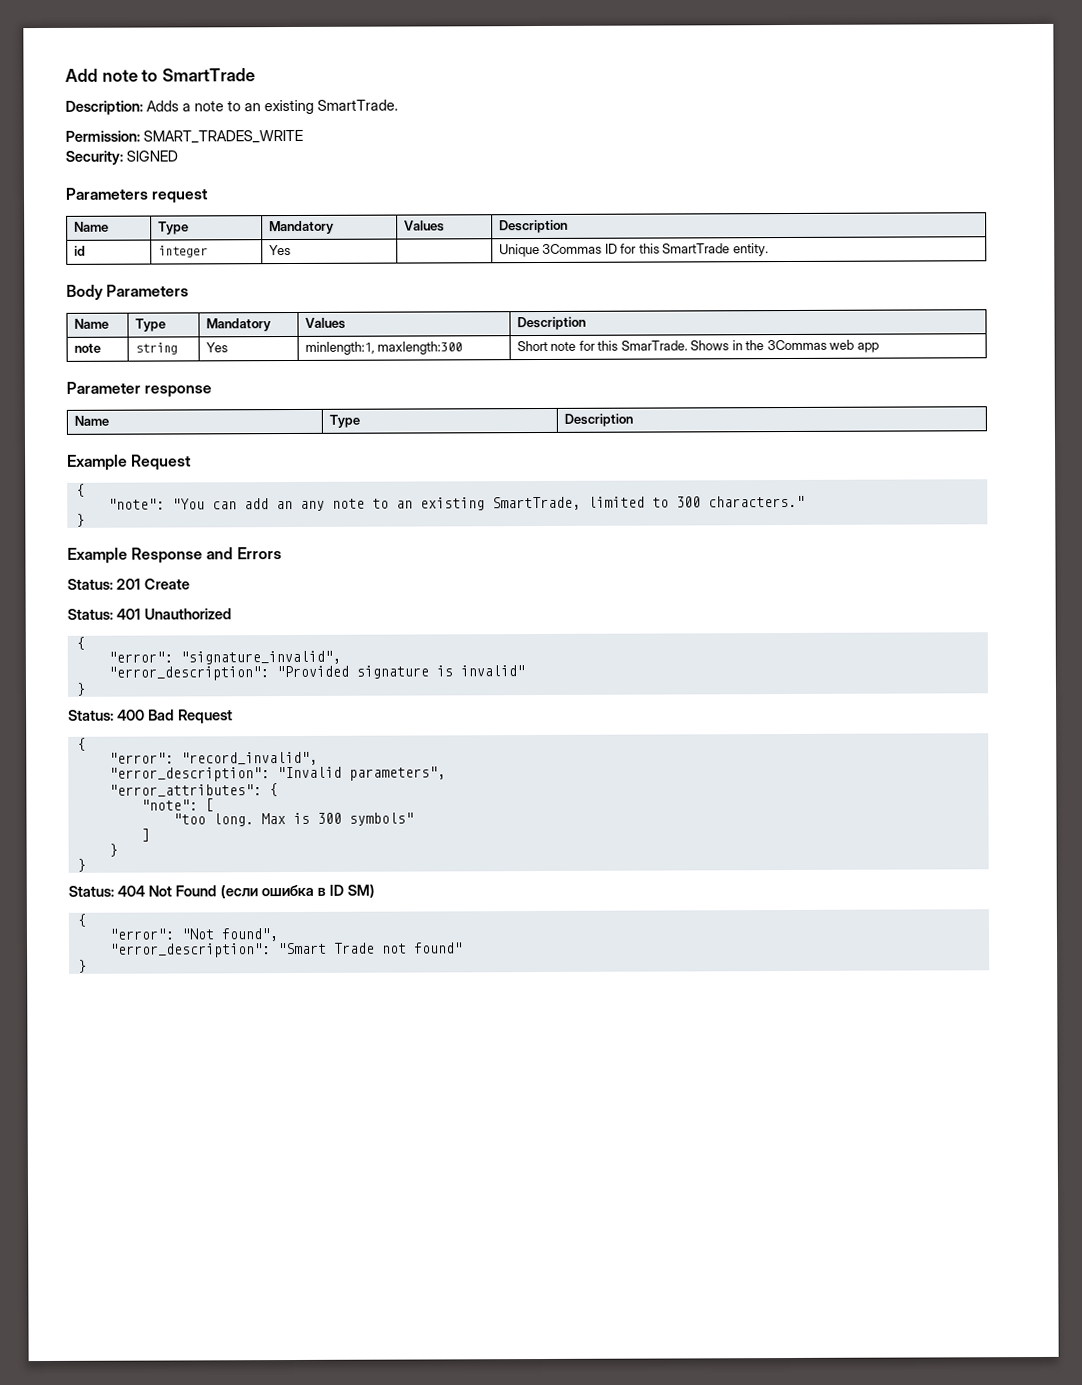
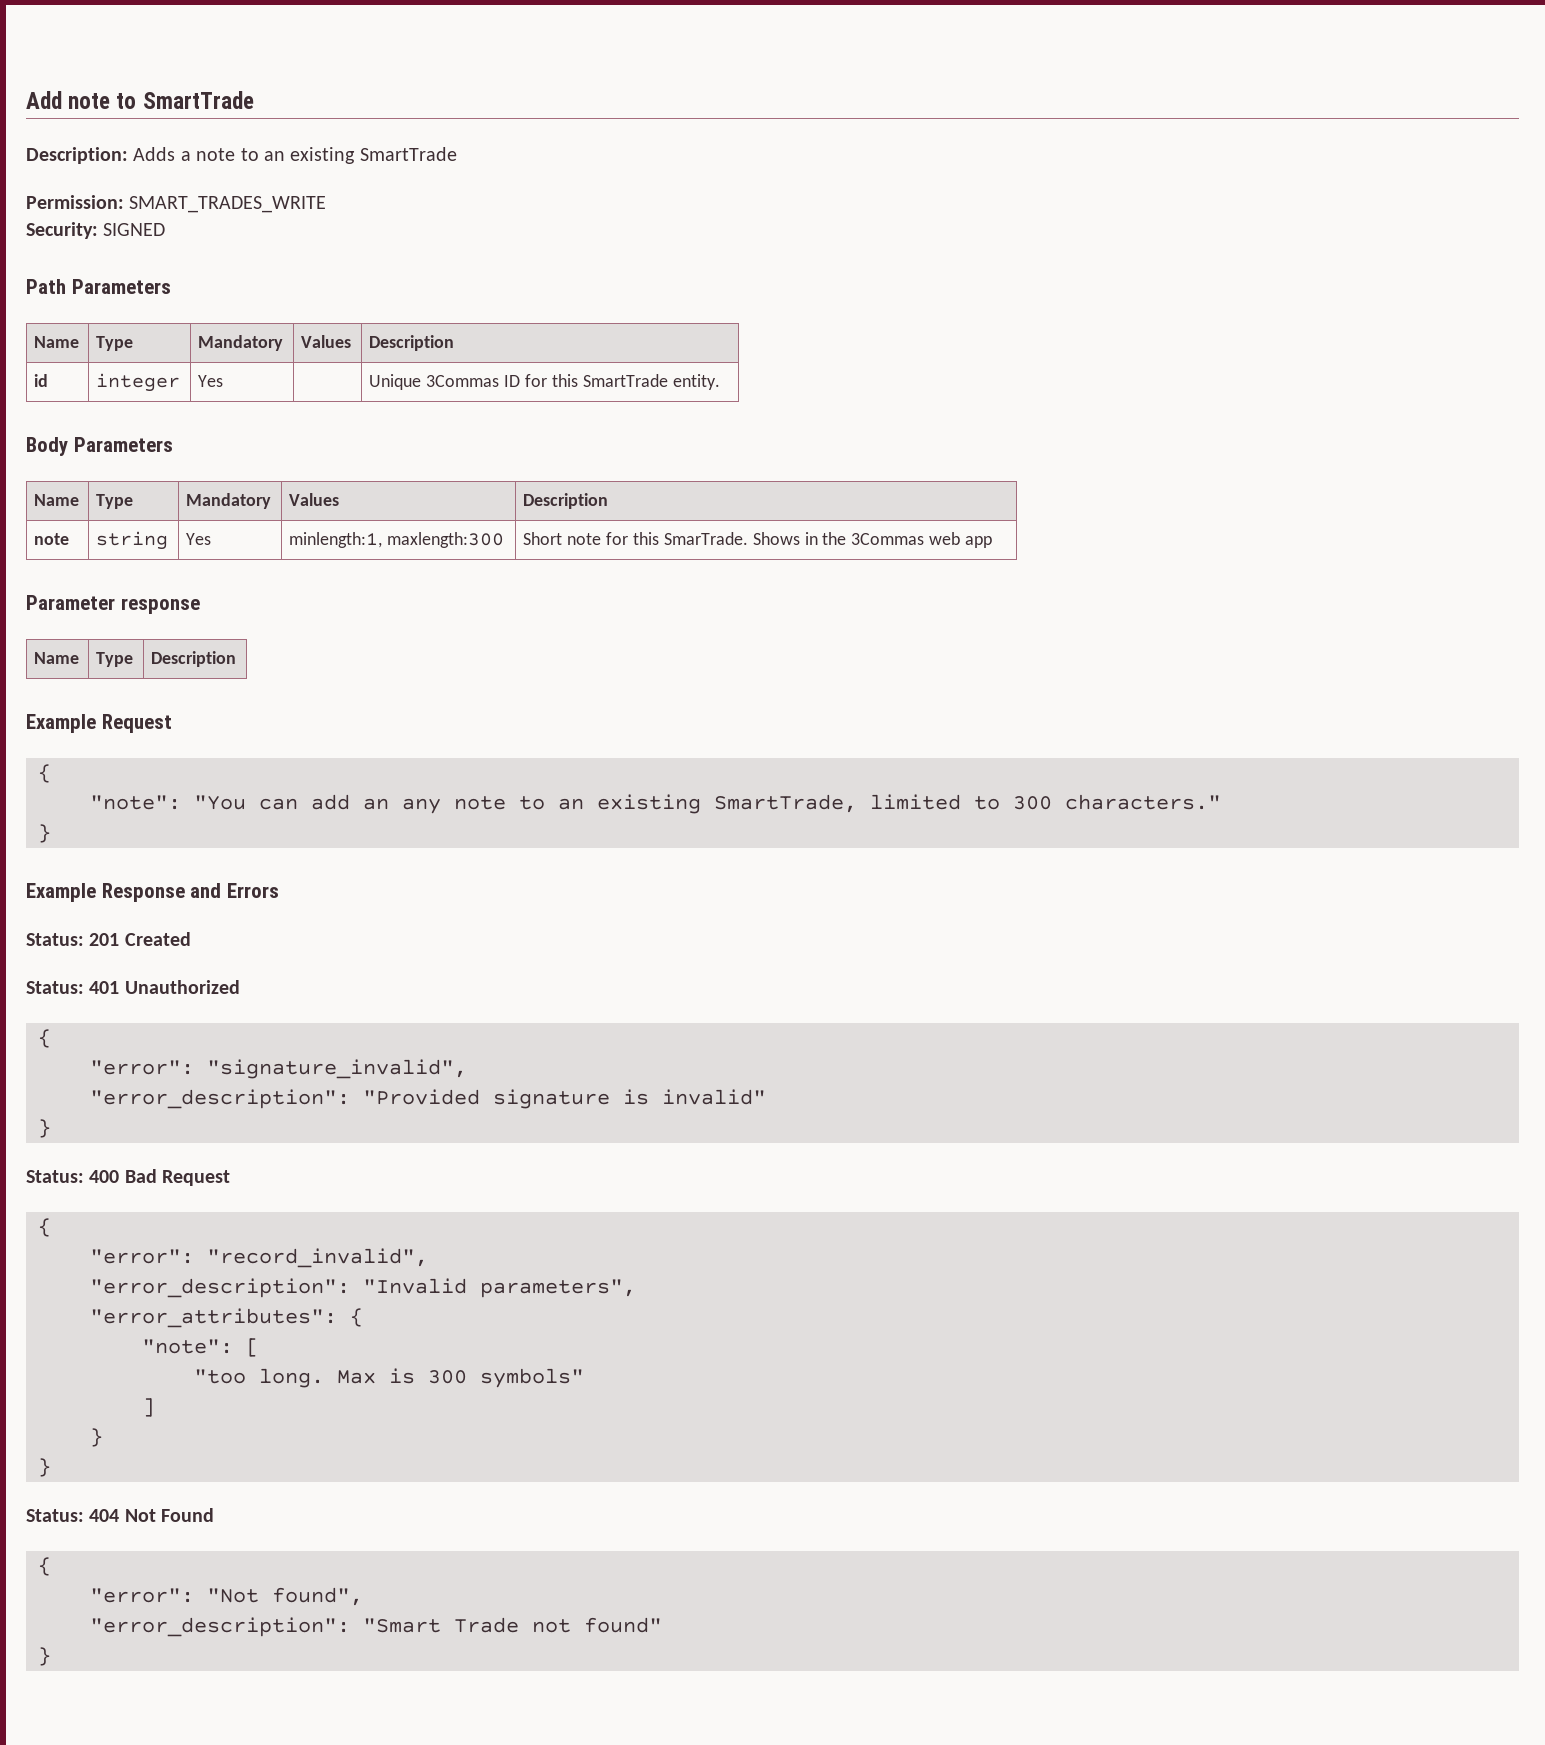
[317,99,398,111] SmartTrade. -> [359,147,457,161] SmartTrade
[65,187,210,204] Parameters request -> [26,279,171,294] Path Parameters
[144,578,190,590] Create -> [124,932,191,946] Created
[220,883,375,899] (если ошибка в ID SM) -> (215, 1515) none

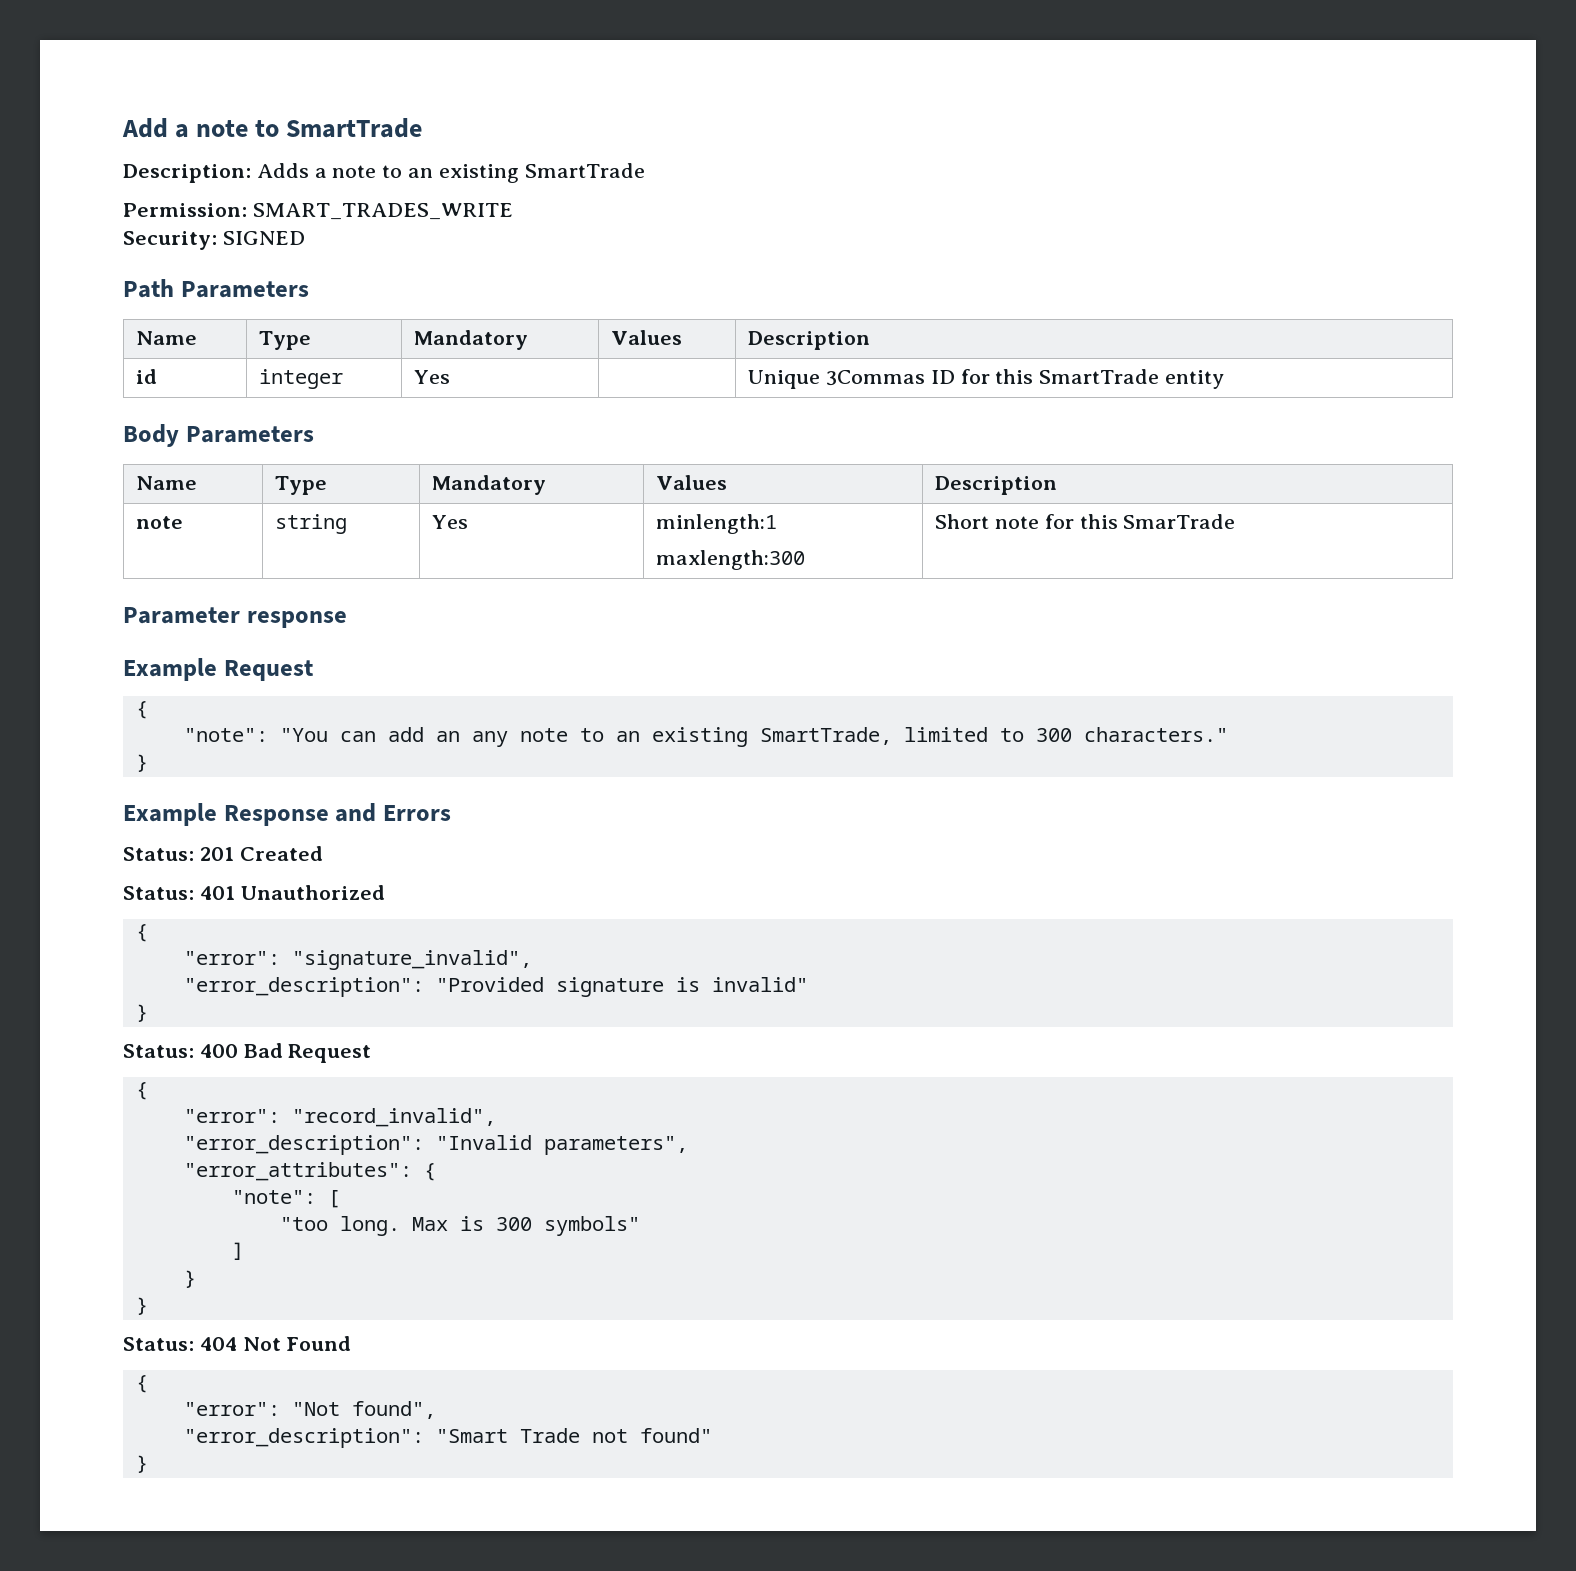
(62, 100) none -> [175,124,190,138] a
[672,374,720,390] entity. -> [1164,370,1224,389] entity
[289,532,383,548] minlength:1, -> [656,514,778,534] minlength:1 //
[663,532,993,548] SmarTrade. Shows in the 3Commas web app -> [1123,514,1236,529] SmarTrade
[34,652,80,664] [96,652,134,667] [151,651,237,667] // Name | Type | Description -> (347, 619) none

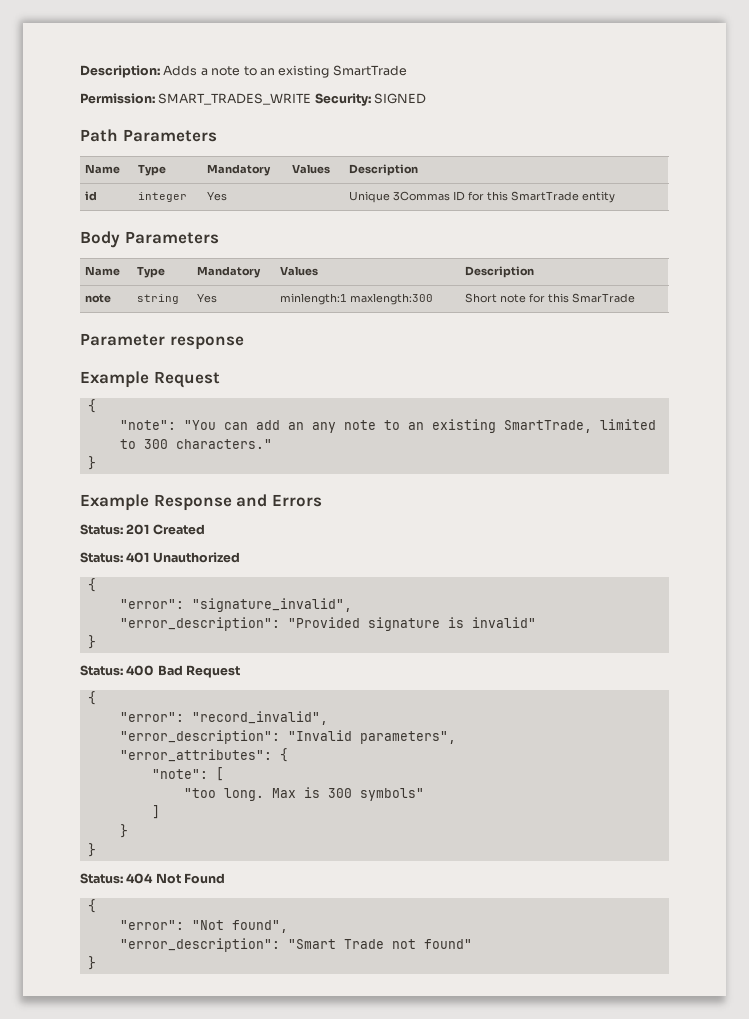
[122,118,423,138] Add a note to SmartTrade // -> (80, 71) none
(513, 211) // -> (312, 99) none
(778, 524) // -> (348, 299) none

